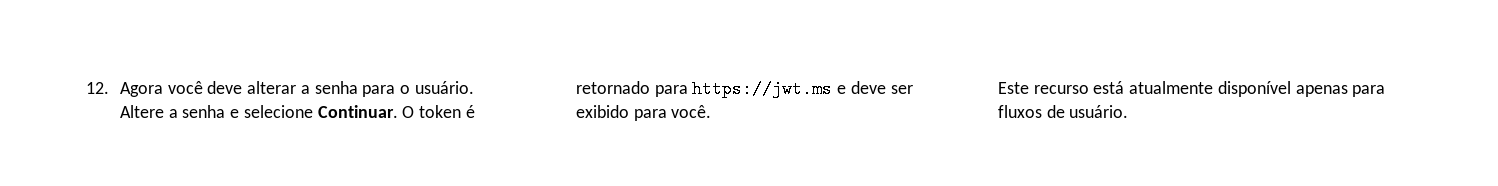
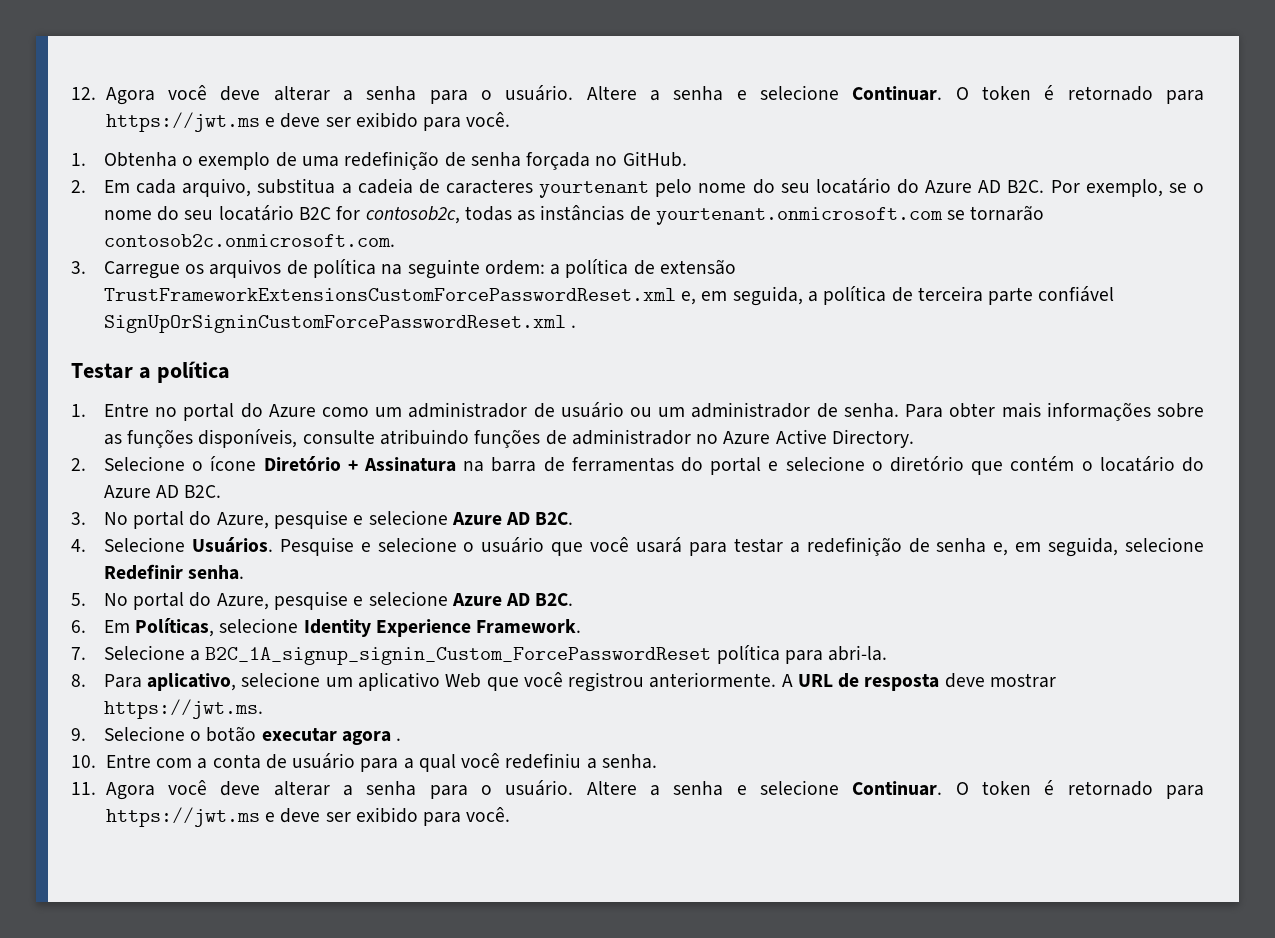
[998,81,1386,97] [998,105,1129,118] Este recurso está atualmente disponível apenas para fluxos de usuário. -> [71,151,687,170] [71,178,1204,198] [103,205,1045,225] [103,234,395,247] [71,259,736,279] [103,286,1115,306] [103,315,577,333] [71,361,230,383] [71,402,1204,421] [103,429,914,448] [71,456,1204,475] [103,485,222,498] [71,510,574,529] [71,537,1205,557] [103,564,245,580] [71,591,574,610] [71,618,582,637] [71,645,888,665] [71,672,1056,692] [103,699,263,719] [71,726,402,745] [71,753,657,772] [71,780,1204,800] [105,807,511,827] 1. Obtenha o exemplo de uma redefinição de senha forçada no GitHub. // 2. Em cada arquivo, substitua a cadeia de caracteres yourtenant pelo nome do seu locatário do Azure AD B2C. Por exemplo, se o nome do seu locatário B2C for contosob2c, todas as instâncias de yourtenant.onmicrosoft.com se tornarão contosob2c.onmicrosoft.com. // 3. Carregue os arquivos de política na seguinte ordem: a política de extensão TrustFrameworkExtensionsCustomForcePasswordReset.xml e, em seguida, a política de terceira parte confiável SignUpOrSigninCustomForcePasswordReset.xml . // Testar a política // 1. Entre no portal do Azure como um administrador de usuário ou um administrador de senha. Para obter mais informações sobre as funções disponíveis, consulte atribuindo funções de administrador no Azure Active Directory. // 2. Selecione o ícone Diretório + Assinatura na barra de ferramentas do portal e selecione o diretório que contém o locatário do Azure AD B2C. // 3. No portal do Azure, pesquise e selecione Azure AD B2C. // 4. Selecione Usuários. Pesquise e selecione o usuário que você usará para testar a redefinição de senha e, em seguida, selecione Redefinir senha. // 5. No portal do Azure, pesquise e selecione Azure AD B2C. // 6. Em Políticas, selecione Identity Experience Framework. // 7. Selecione a B2C_1A_signup_signin_Custom_ForcePasswordReset política para abri-la. // 8. Para aplicativo, selecione um aplicativo Web que você registrou anteriormente. A URL de resposta deve mostrar https://jwt.ms. // 9. Selecione o botão executar agora . // 10. Entre com a conta de usuário para a qual você redefiniu a senha. // 11. Agora você deve alterar a senha para o usuário. Altere a senha e selecione Continuar. O token é retornado para https://jwt.ms e deve ser exibido para você.

